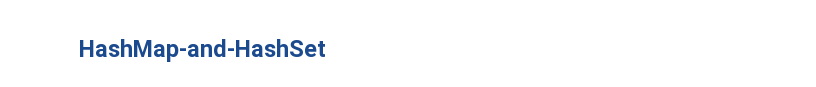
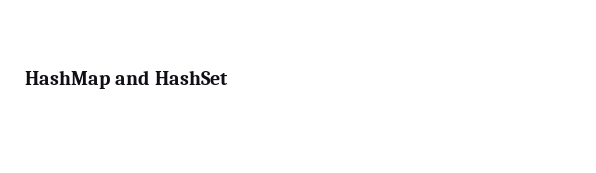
[79,39,326,62] HashMap-and-HashSet -> [25,70,228,89] HashMap and HashSet

